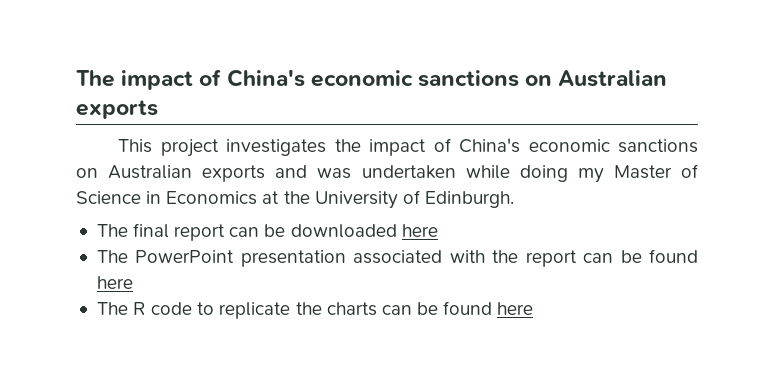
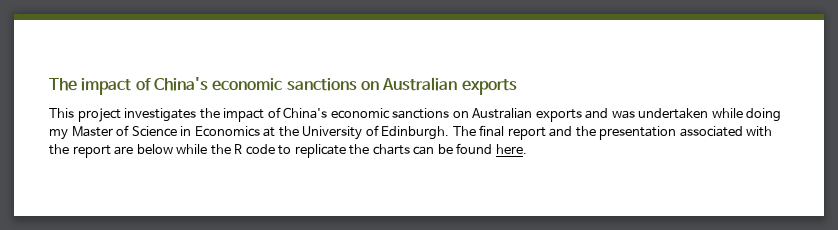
(514, 199) // -> (450, 133) none
[229,224,438,238] [96,250,235,263] can be downloaded here // The PowerPoint -> [549,126,596,137] and the
[583,249,698,263] [96,276,133,289] [96,302,128,315] can be found here // The -> [114,144,231,155] are below while the
[497,302,534,315] here -> [495,144,527,154] here.

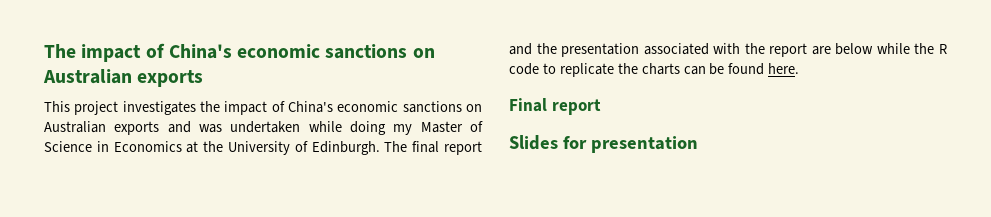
(527, 149) none -> [509,98,601,115] [509,135,698,153] // Final report // Slides for presentation

